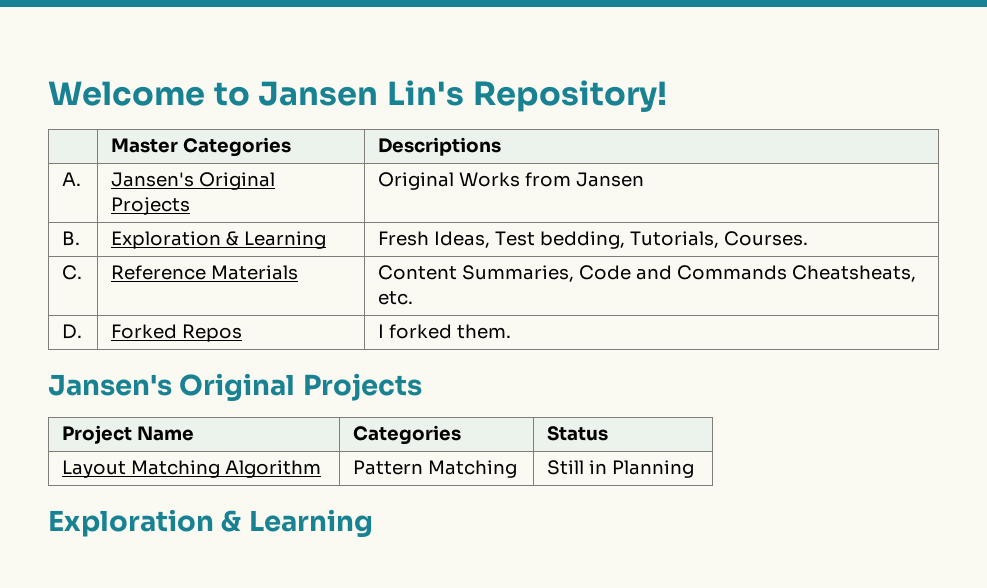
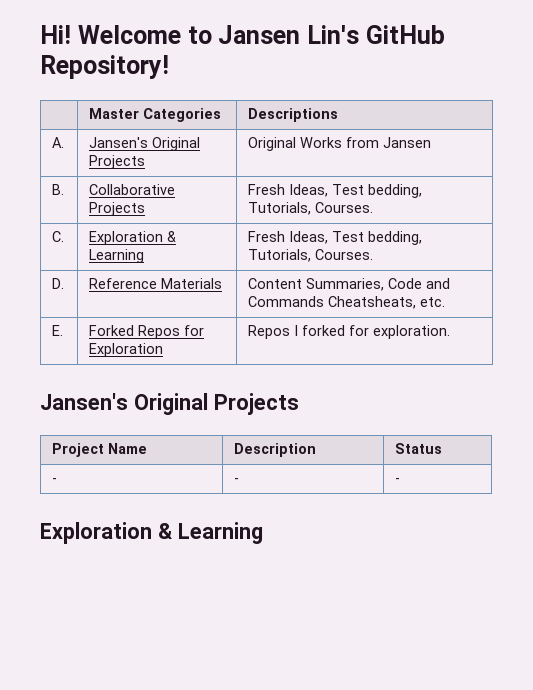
(48, 93) none -> [40,25,71,44] Hi!
(464, 93) none -> [365,25,445,44] GitHub
(81, 238) none -> [89,184,176,195] [89,202,146,216] [248,184,423,198] [248,202,374,215] [52,231,65,242] | Collaborative Projects | Fresh Ideas, Test bedding, Tutorials, Courses. // C.
[62,265,83,280] C. -> [52,278,65,289] D.
[62,324,83,339] D. -> [52,325,64,336] E.
[378,324,512,339] | I forked them. -> [184,325,205,336] [89,343,164,357] [248,325,451,339] for Exploration | Repos I forked for exploration.
[353,425,462,445] Categories -> [234,443,317,457] Description
[62,460,322,478] [353,460,518,478] [547,460,695,478] Layout Matching Algorithm | Pattern Matching | Still in Planning -> [52,478,58,483] [234,478,240,483] [395,478,401,483] - | - | -

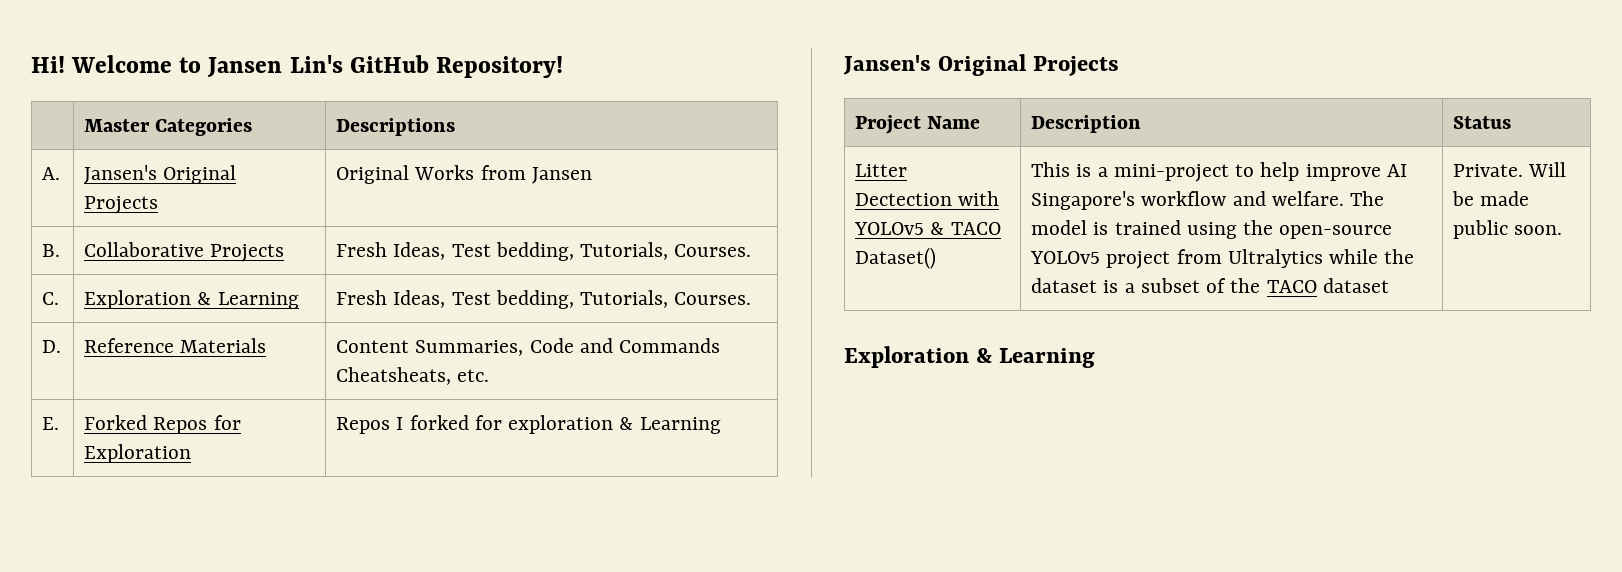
[373,325,451,339] exploration. -> [508,415,721,434] exploration & Learning
[52,478,58,483] [234,478,240,483] [395,478,401,483] - | - | - -> [855,164,908,177] [855,191,1000,206] [854,222,1001,235] [855,247,937,269] [1031,162,1407,182] [1031,191,1385,210] [1031,220,1393,239] [1030,249,1415,269] [1031,278,1389,293] [1453,162,1567,177] [1452,191,1530,206] [1453,220,1563,239] Litter Dectection with YOLOv5 & TACO Dataset() | This is a mini-project to help improve AI Singapore's workflow and welfare. The model is trained using the open-source YOLOv5 project from Ultralytics while the dataset is a subset of the TACO dataset | Private. Will be made public soon.

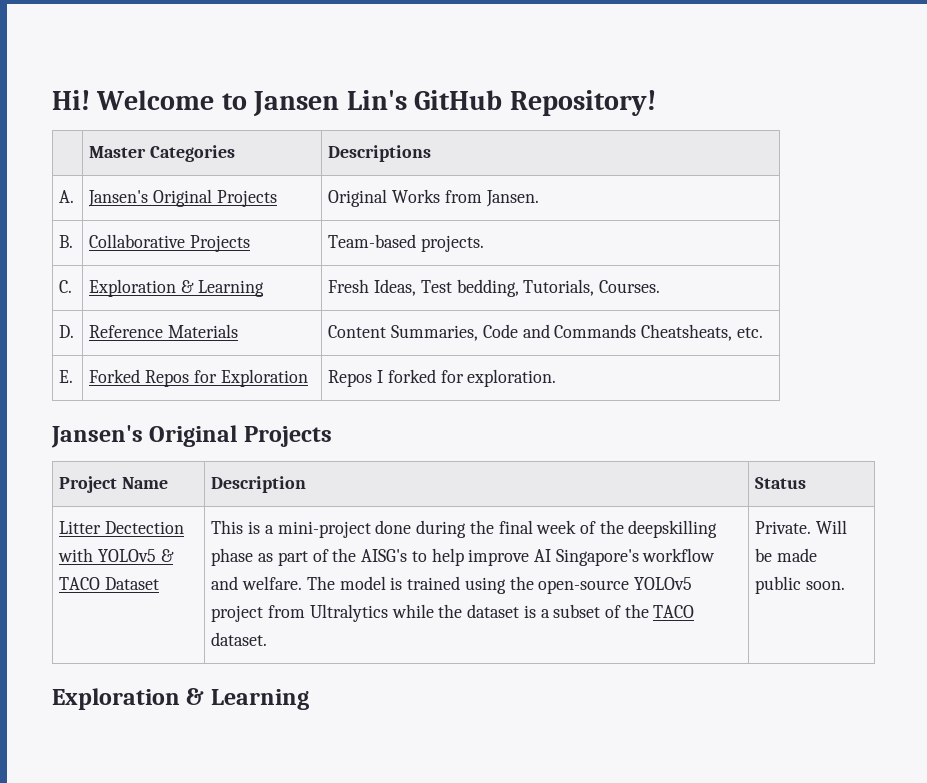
[531,167,592,184] Jansen -> [485,190,539,207] Jansen.
[336,242,752,261] Fresh Ideas, Test bedding, Tutorials, Courses. -> [328,234,485,252] Team-based projects.
[508,415,721,434] exploration & Learning -> [467,369,557,387] exploration.
[855,247,937,269] Dataset() -> [105,577,160,590] Dataset
(1229, 173) none -> [375,520,718,538] [211,548,408,566] done during the final week of the deepskilling phase as part of the AISG's
[1322,278,1389,293] dataset -> [211,632,268,646] dataset.

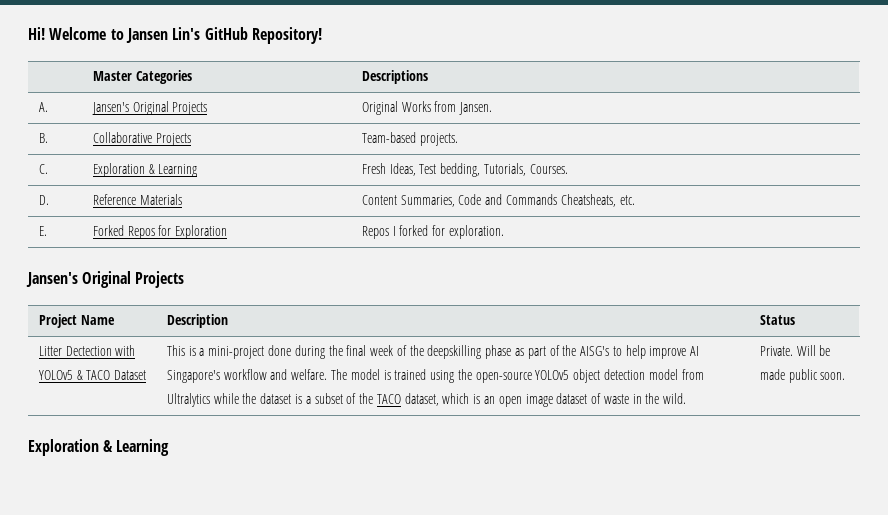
[211,605,264,622] project -> [573,369,678,383] object detection model
[211,632,268,646] dataset. -> [404,393,687,407] dataset, which is an open image dataset of waste in the wild.

